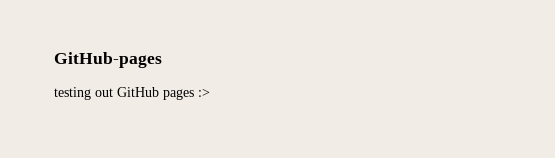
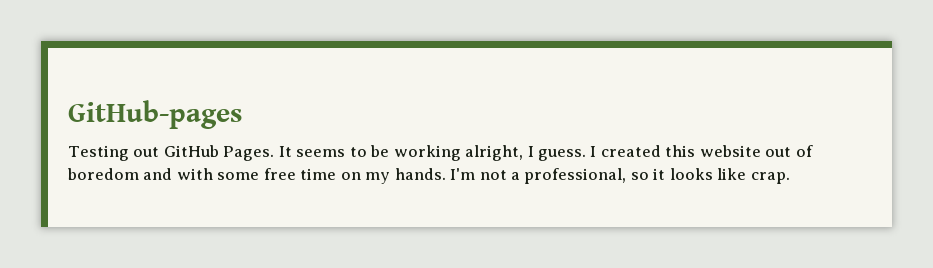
[54,87,91,100] testing -> [68,145,129,161] Testing
[163,88,210,100] pages :> -> [223,145,813,161] [67,168,790,184] Pages. It seems to be working alright, I guess. I created this website out of boredom and with some free time on my hands. I'm not a professional, so it looks like crap.

